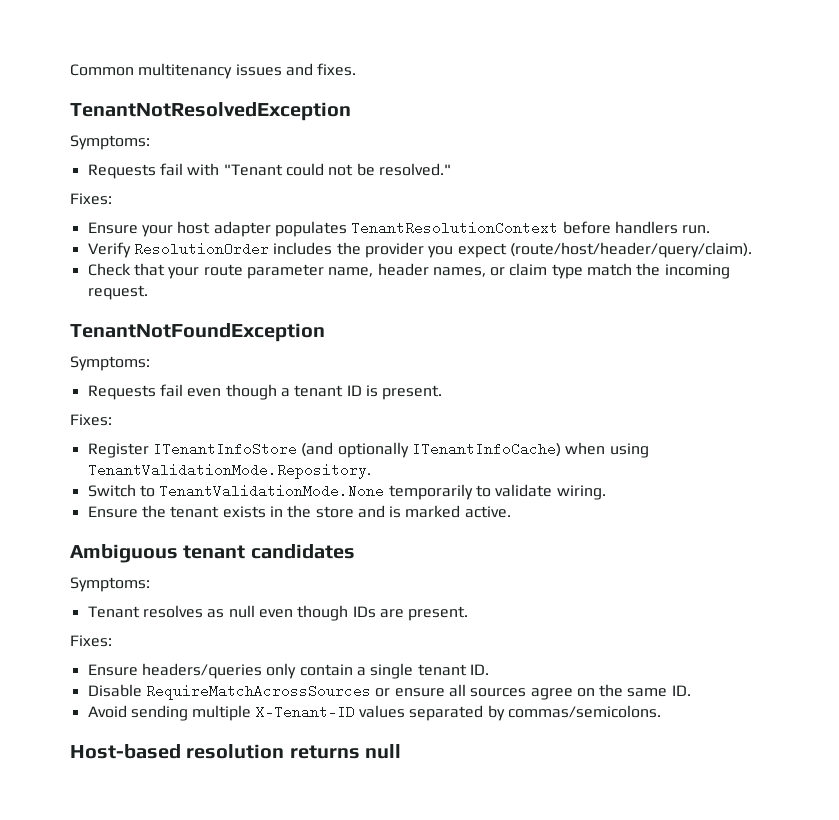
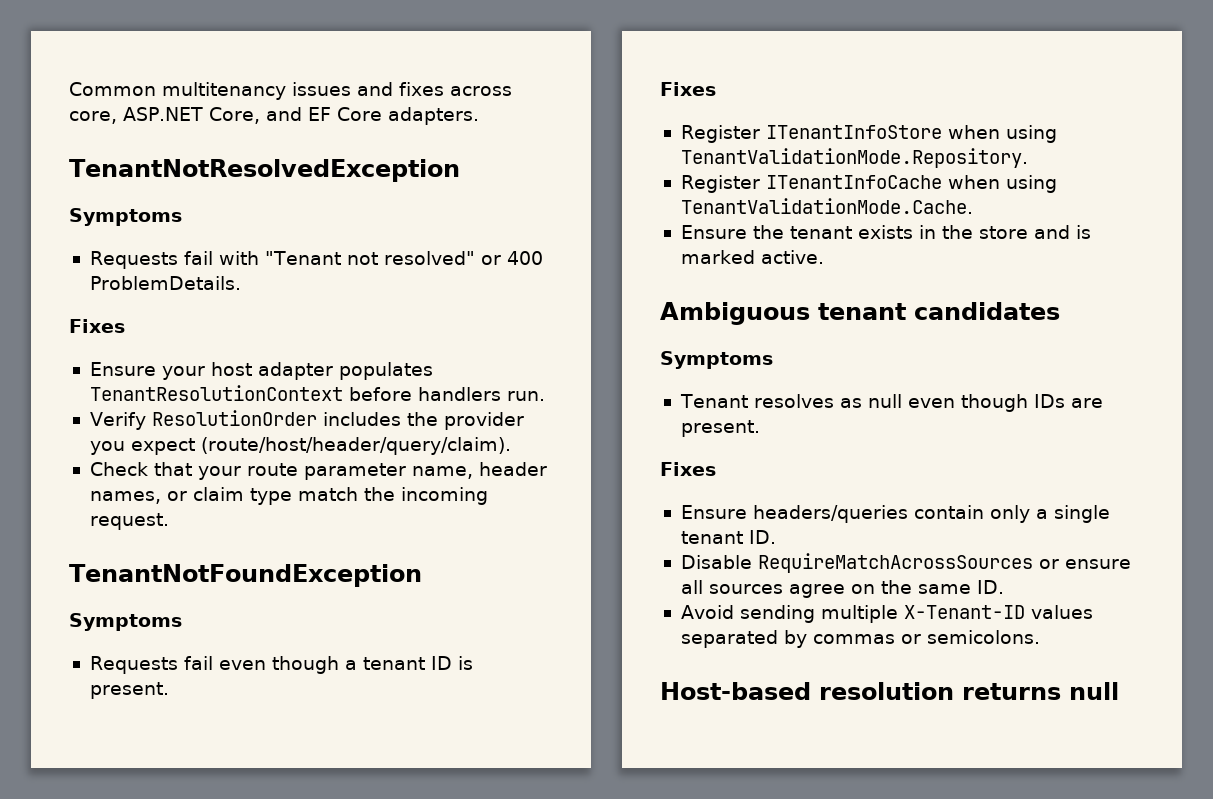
[317,63,357,76] fixes. -> [399,82,512,96] [69,107,479,125] fixes across core, ASP.NET Core, and EF Core adapters.
[70,135,150,150] Symptoms: -> [69,208,182,226] Symptoms
[285,163,451,176] [70,193,112,205] could not be resolved." // Fixes: -> [346,251,543,265] [89,276,241,290] [69,319,125,333] not resolved" or 400 ProblemDetails. // Fixes
[70,356,150,371] Symptoms: -> [69,613,182,631] Symptoms
[70,414,112,426] Fixes: -> [660,82,716,96] Fixes
[301,442,561,458] (and optionally ITenantInfoCache) -> (942, 132) none
[87,484,606,500] Switch to TenantValidationMode.None temporarily to validate wiring. -> [680,175,1057,193] [680,198,973,214] Register ITenantInfoCache when using TenantValidationMode.Cache.
[70,577,150,592] Symptoms: -> [660,351,773,369] Symptoms
[70,635,112,647] Fixes: -> [660,462,716,476] Fixes
[266,663,353,679] only contain -> [913,505,1030,523] contain only
[507,705,661,718] commas/semicolons. -> [812,630,1040,644] commas or semicolons.

